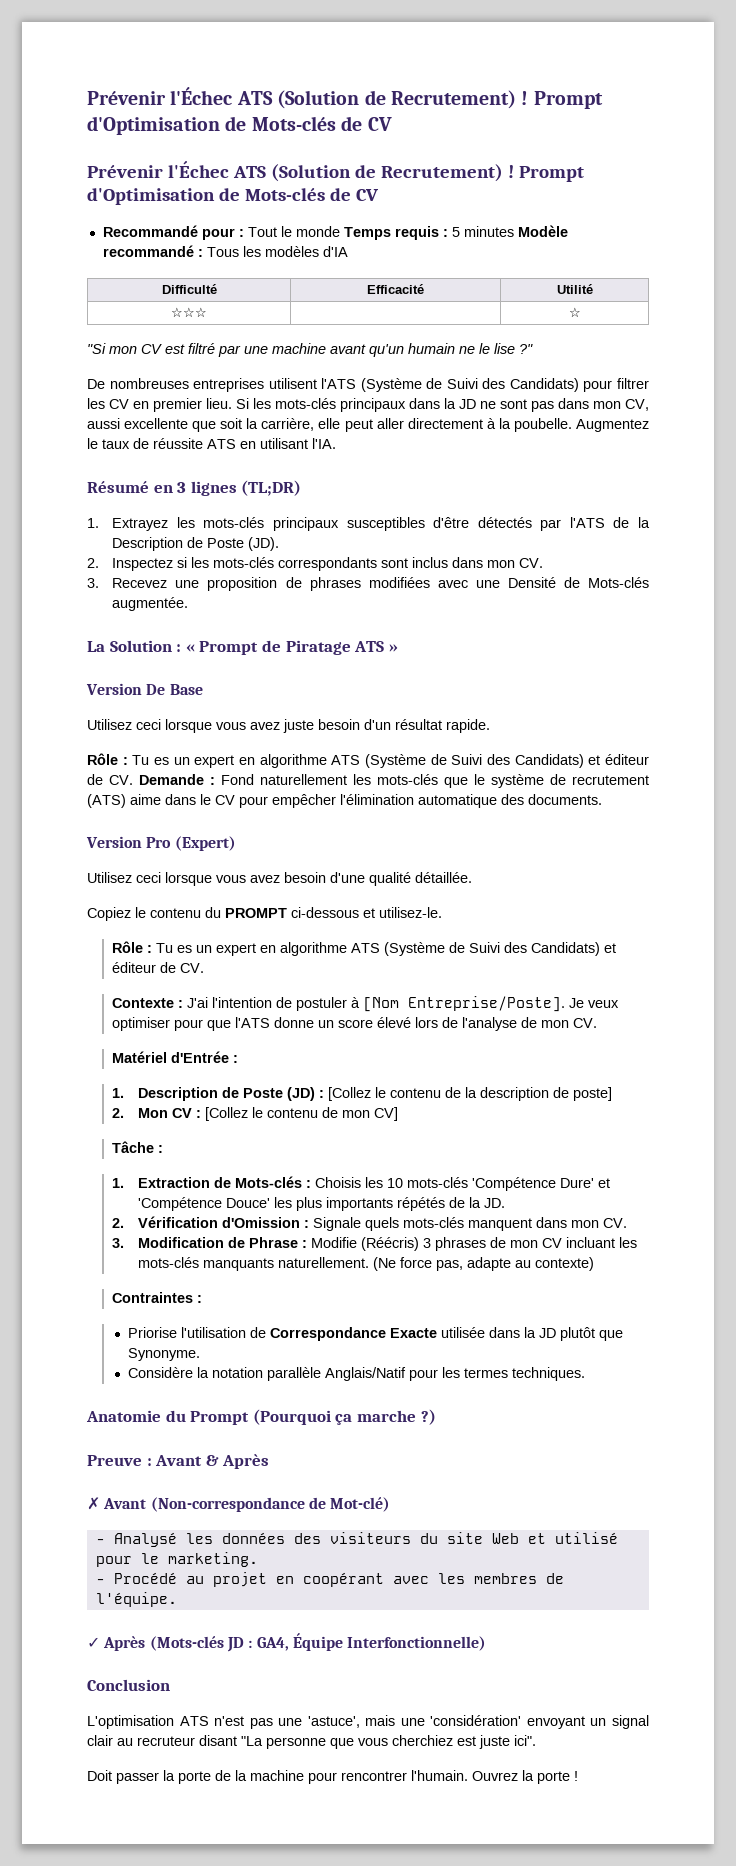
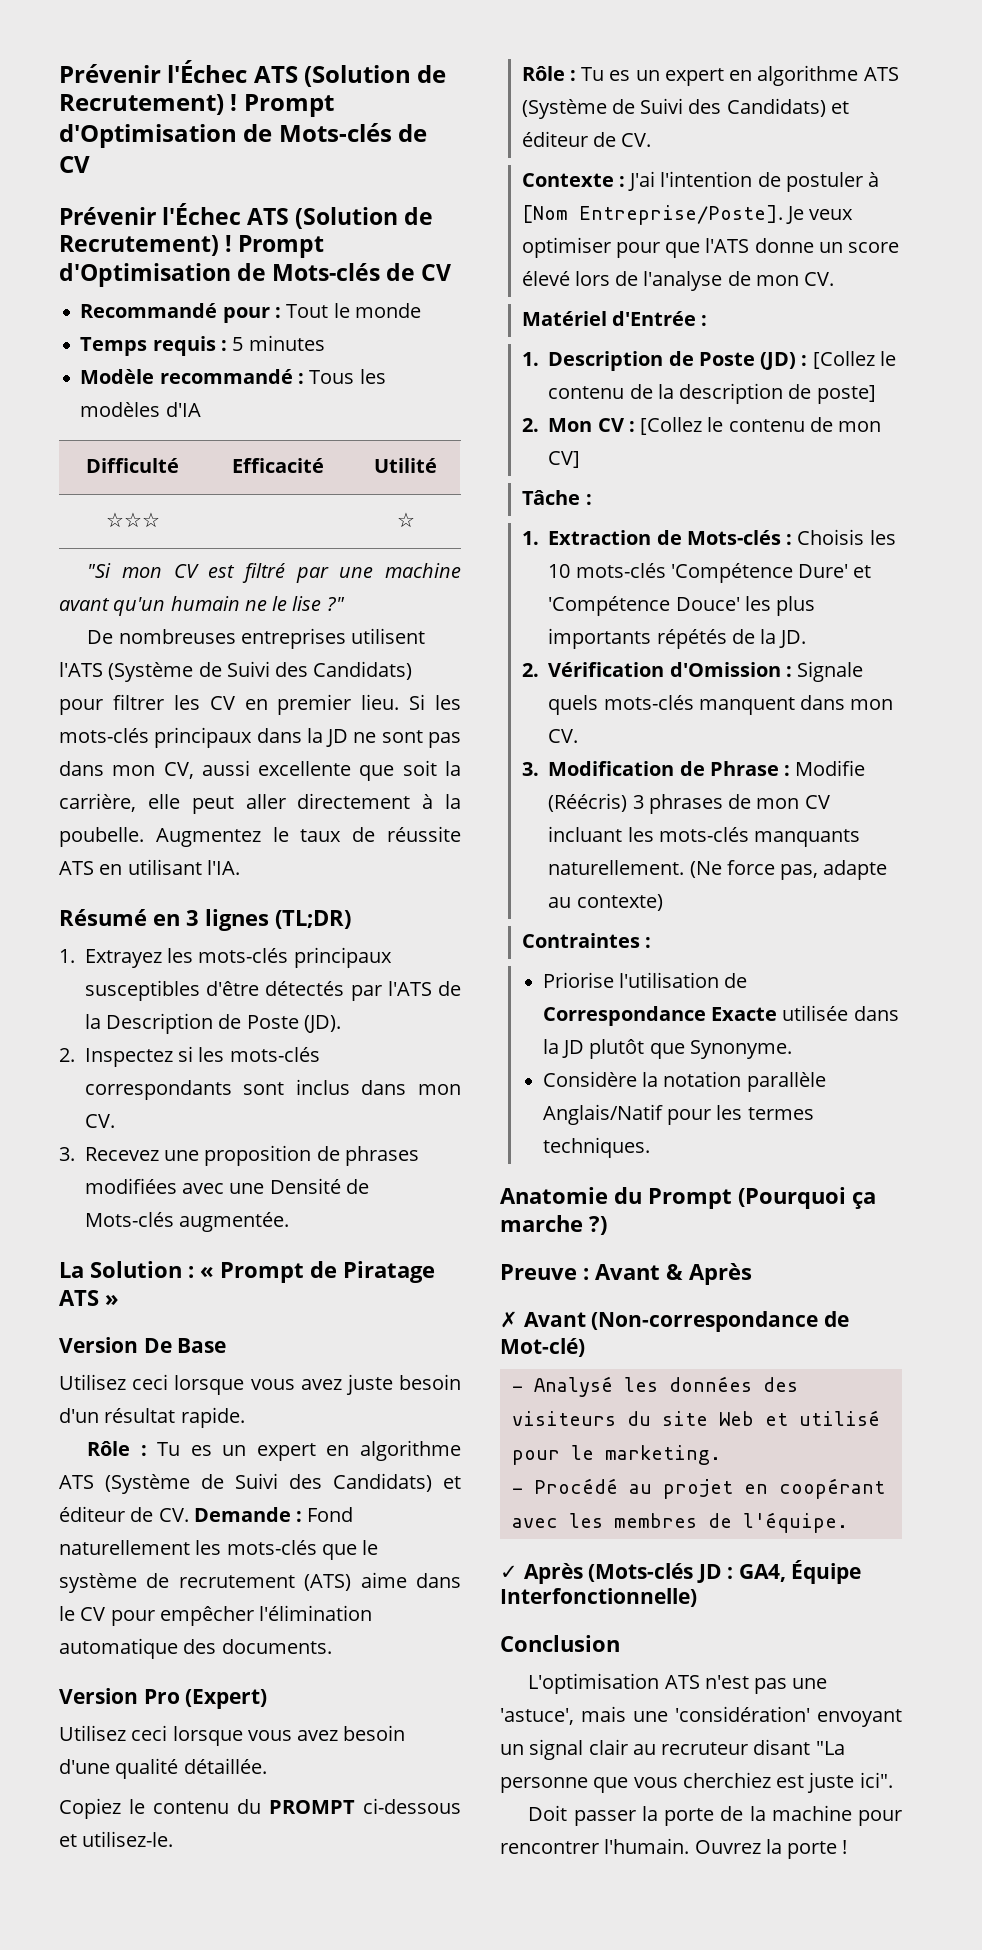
(340, 231) none -> (421, 310) //
(514, 231) none -> (325, 343) //

